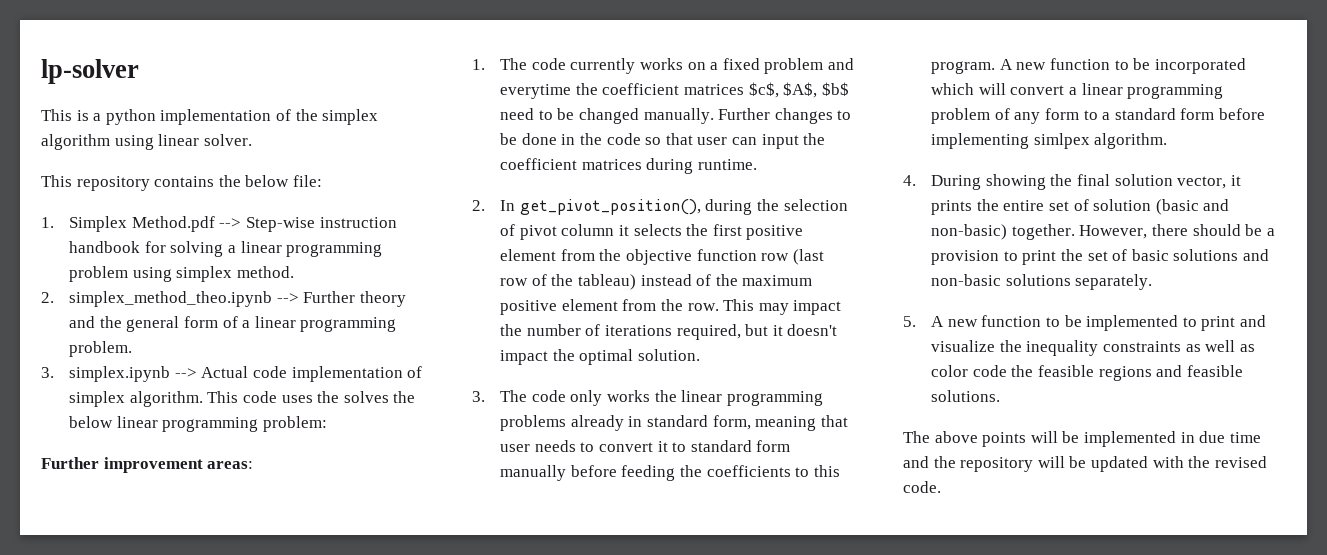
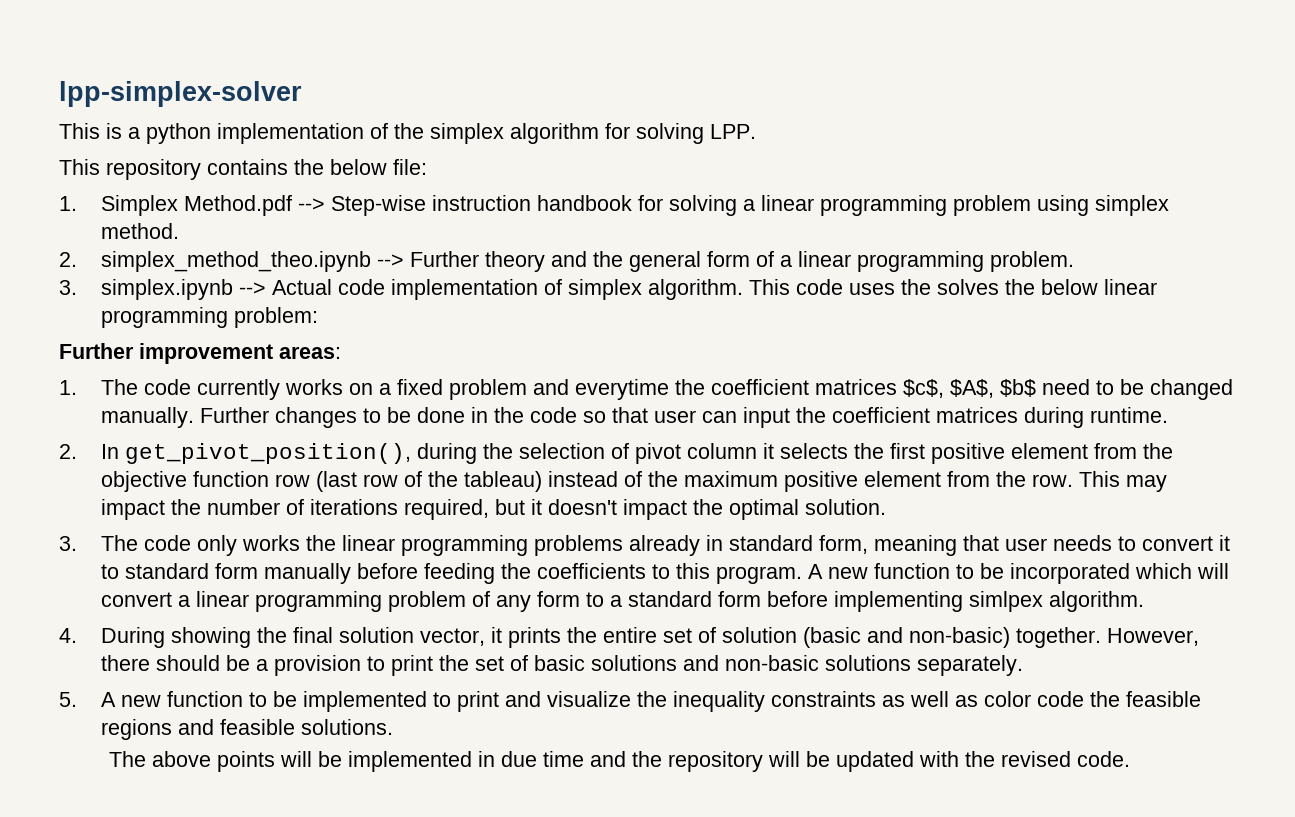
[41,59,139,84] lp-solver -> [59,81,302,107] lpp-simplex-solver
[114,134,252,150] using linear solver. -> [605,123,756,144] for solving LPP.

